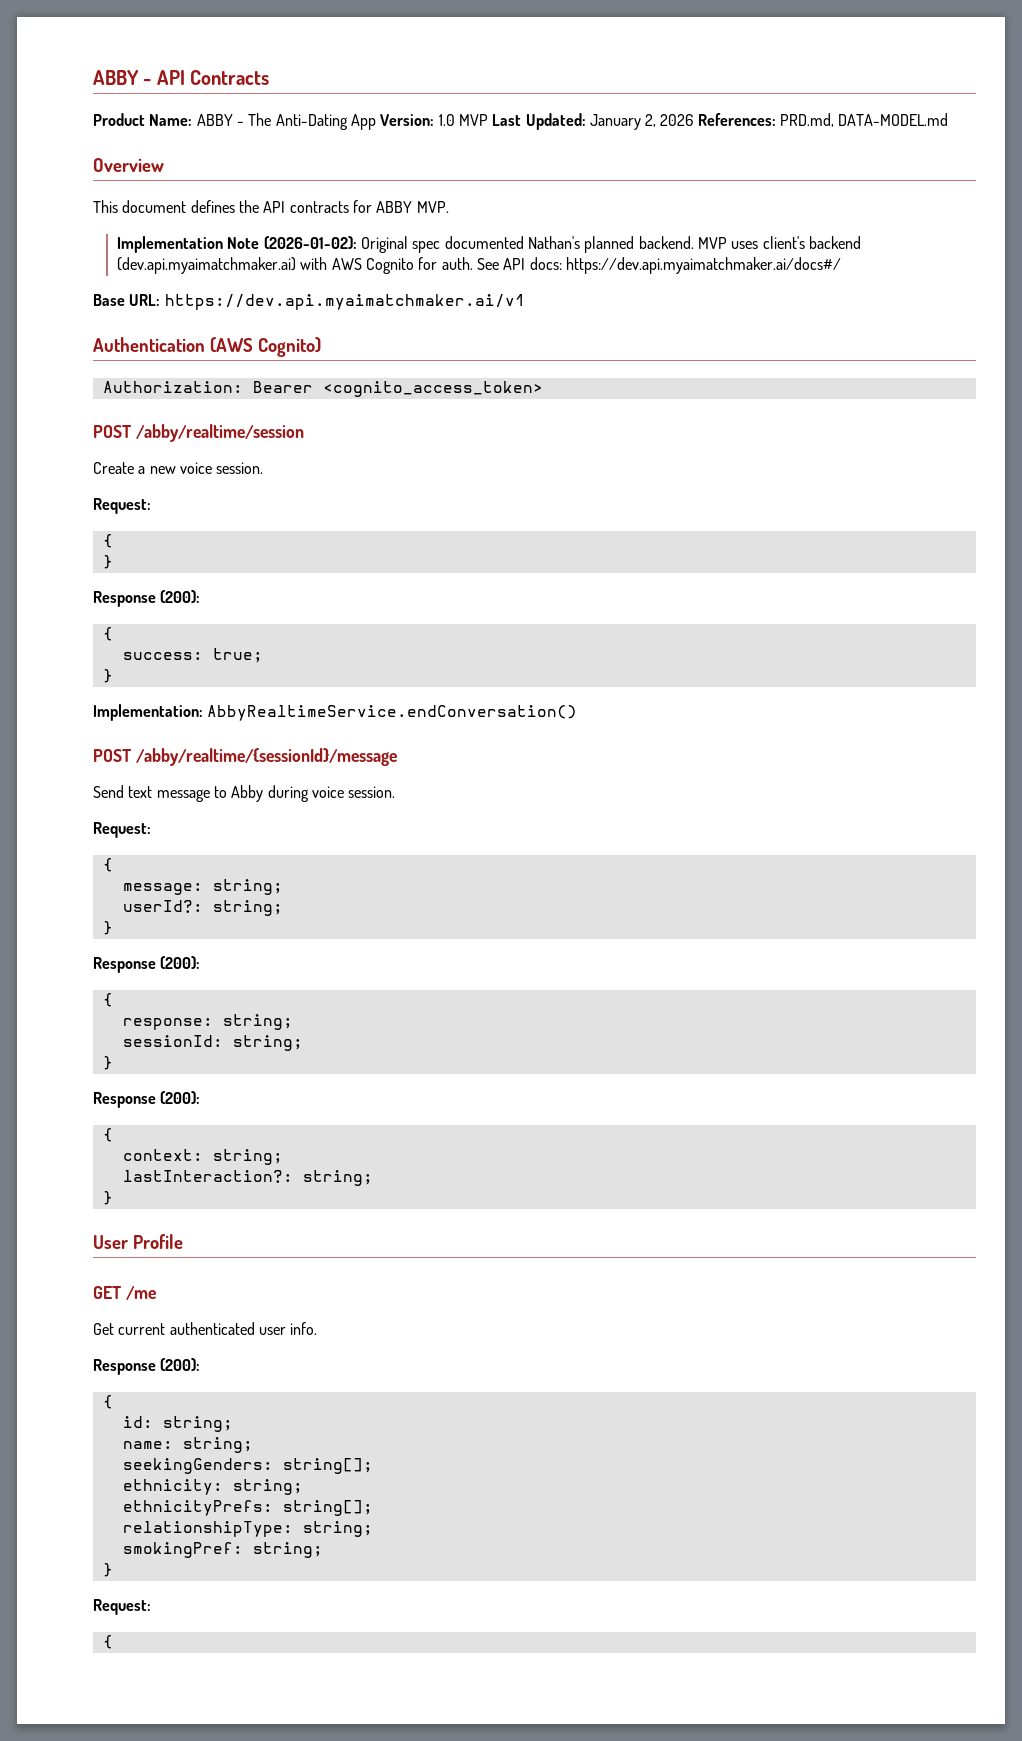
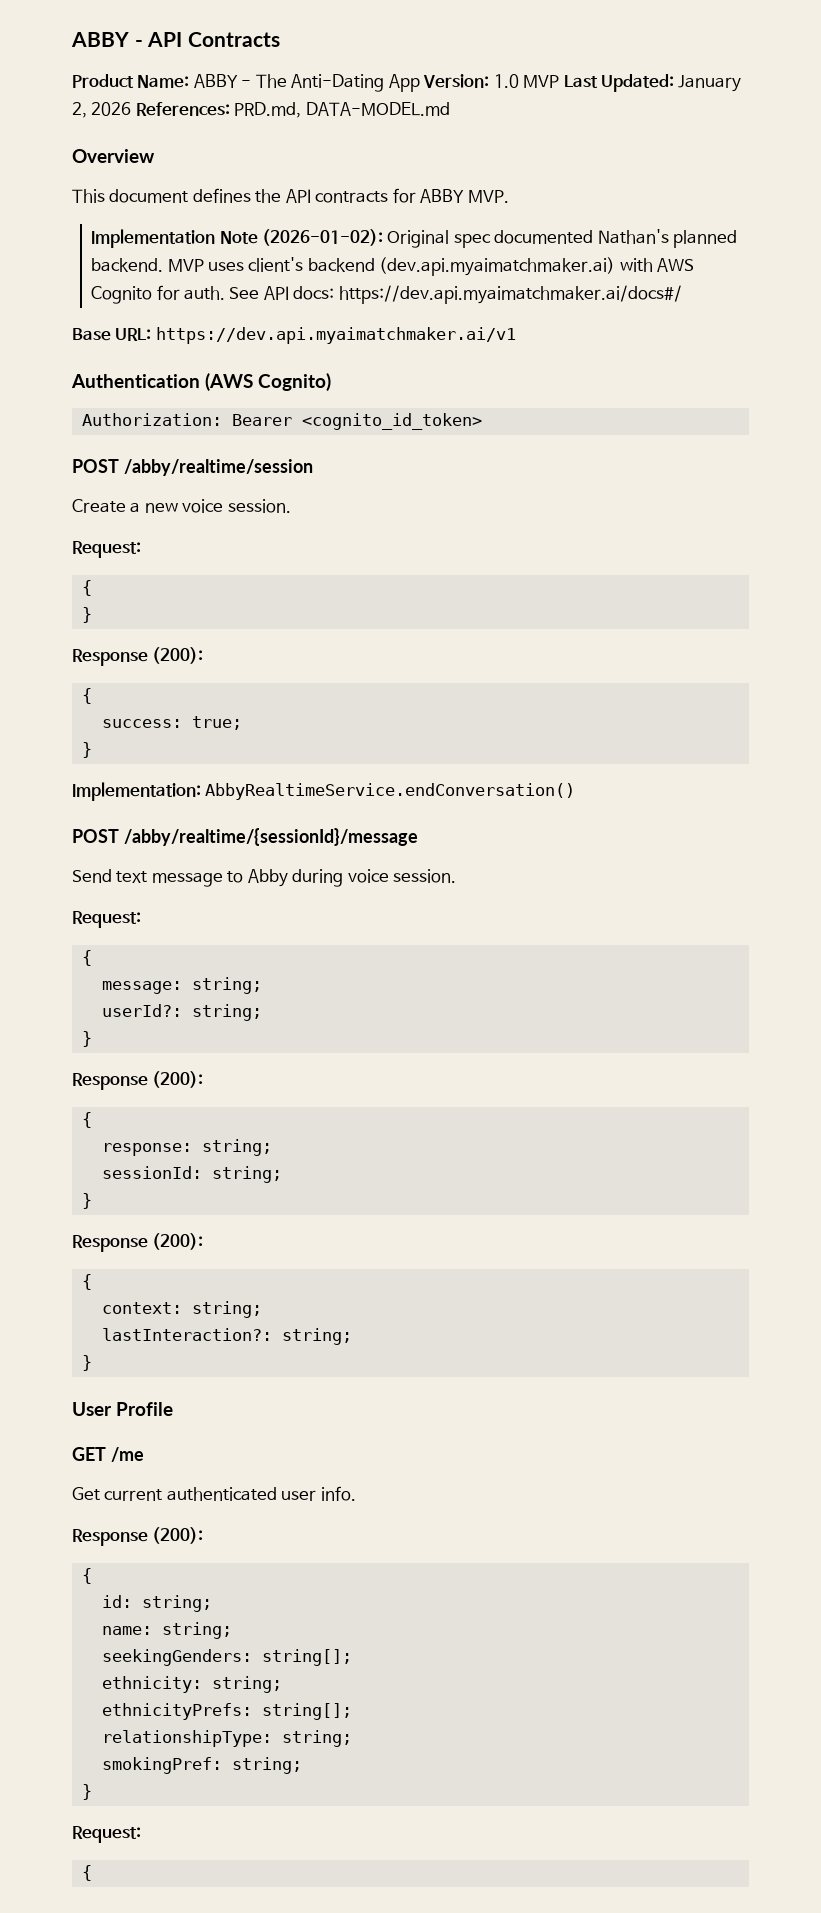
[322,381,543,397] <cognito_access_token> -> [301,413,482,430] <cognito_id_token>

